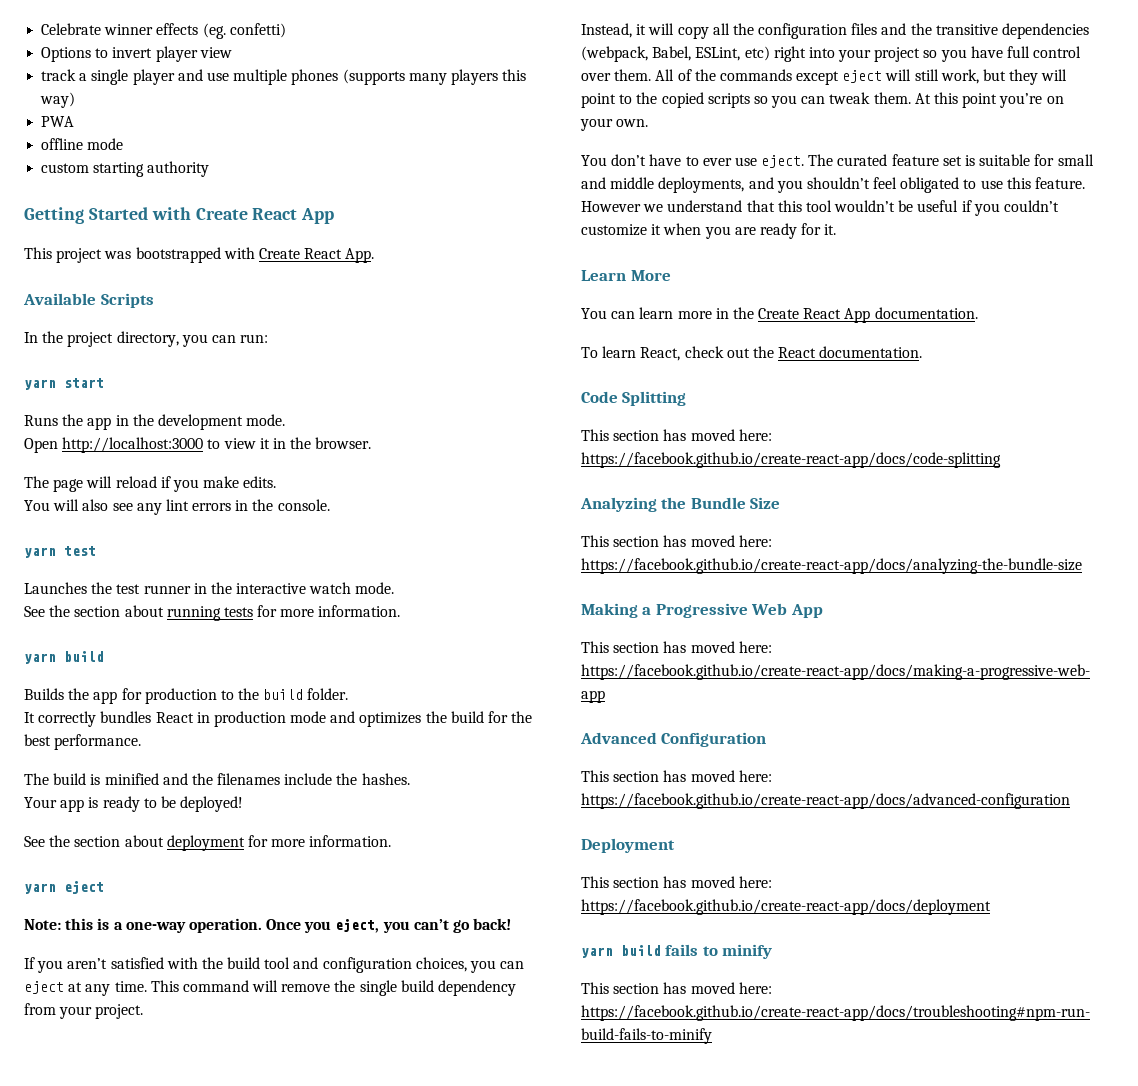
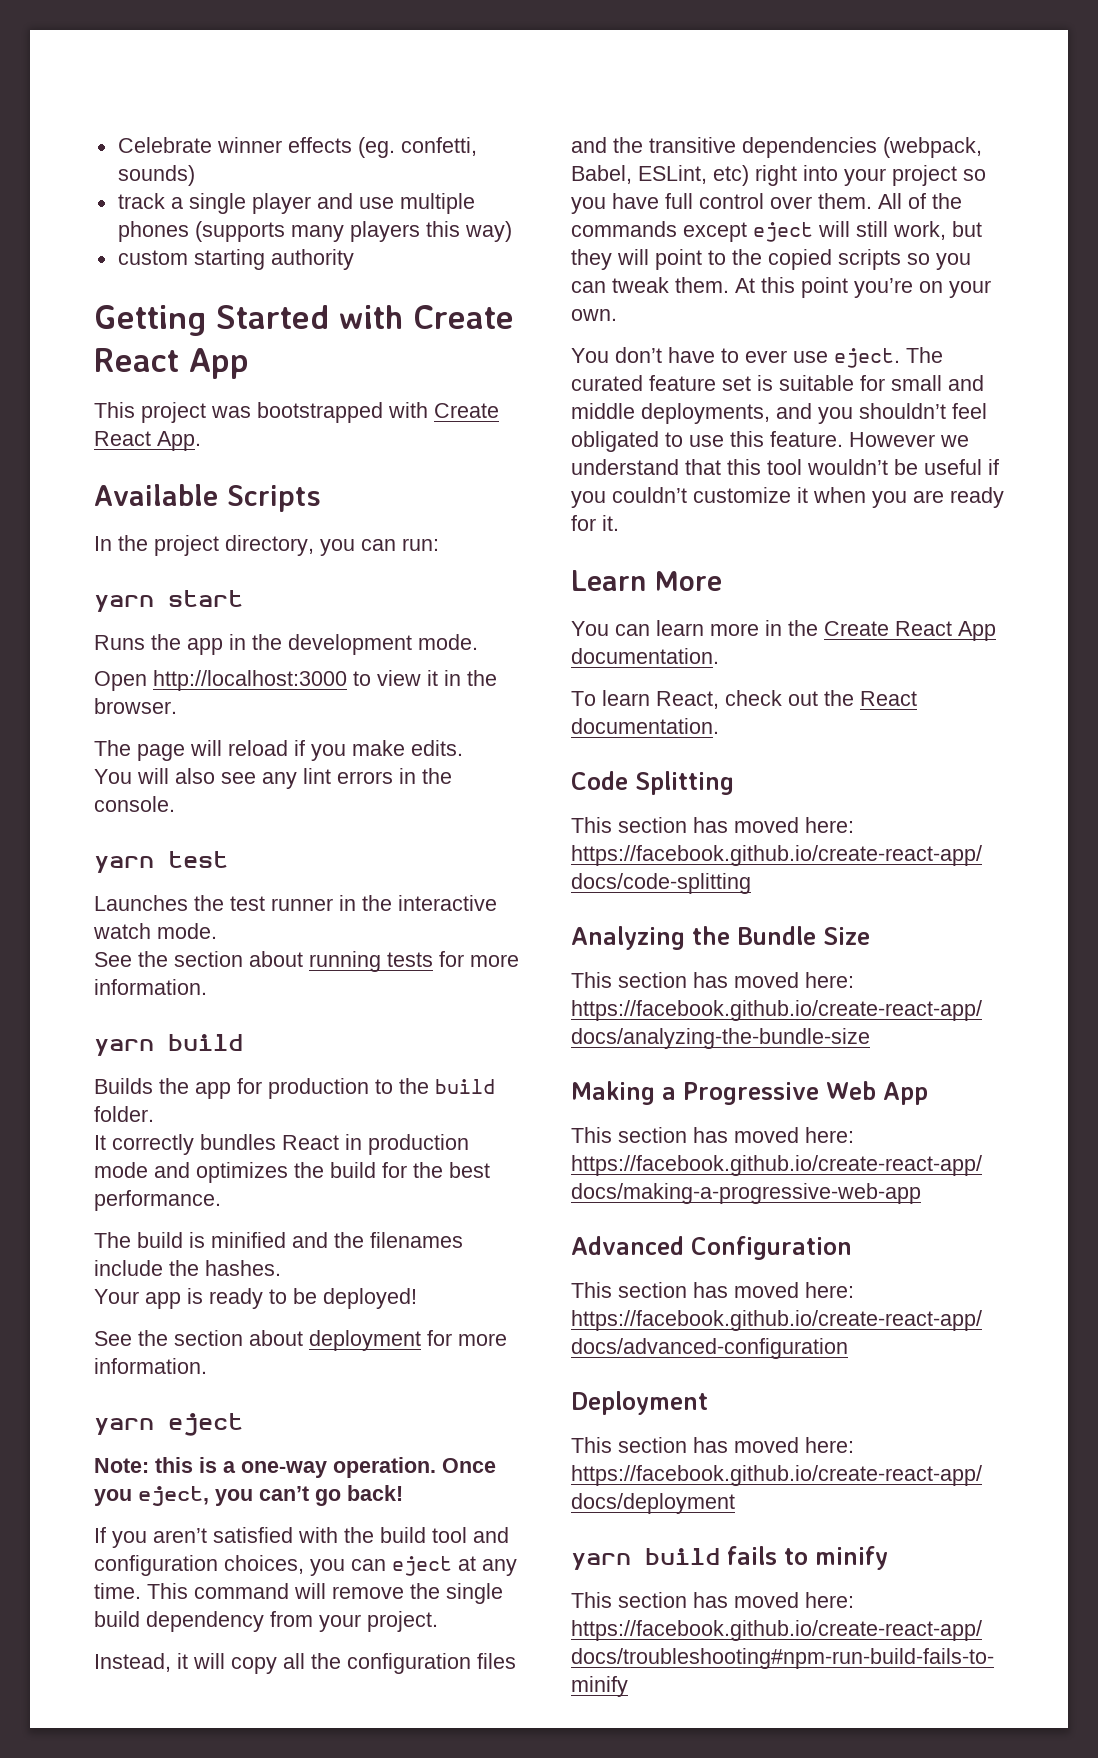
[229,23,286,38] [41,46,232,62] confetti) // Options to invert player view -> [400,137,477,156] [117,165,195,186] confetti, sounds)
[41,116,75,127] [41,138,124,150] // PWA // offline mode -> (512, 231) none

